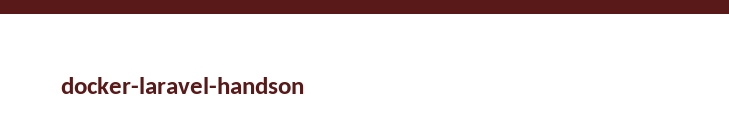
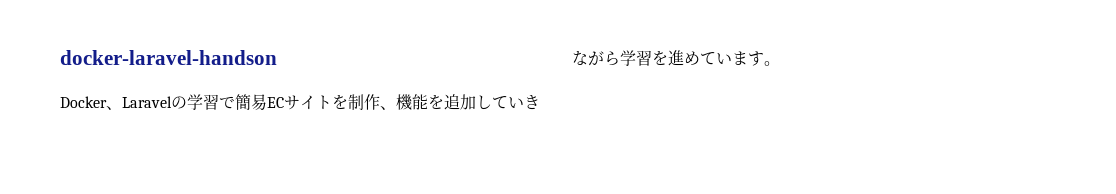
(304, 85) none -> [60,94,540,111] [572,50,780,66] // Docker、Laravelの学習で簡易ECサイトを制作、機能を追加していきながら学習を進めています。

